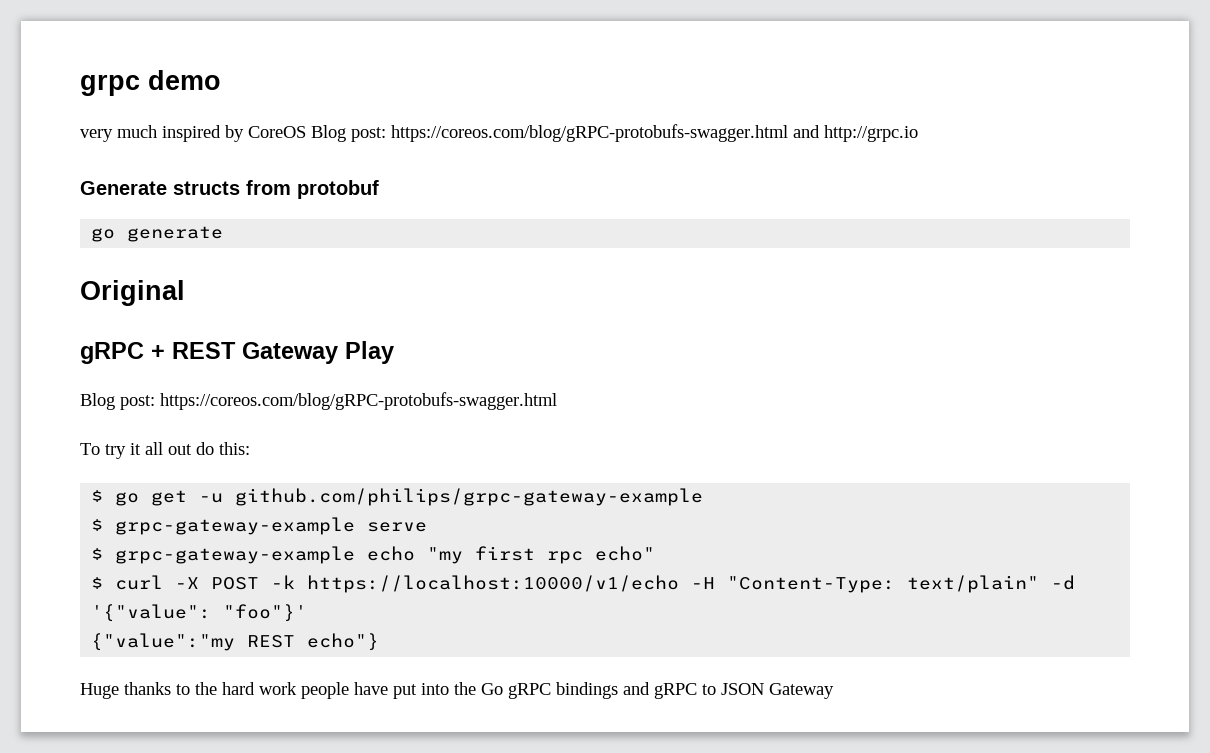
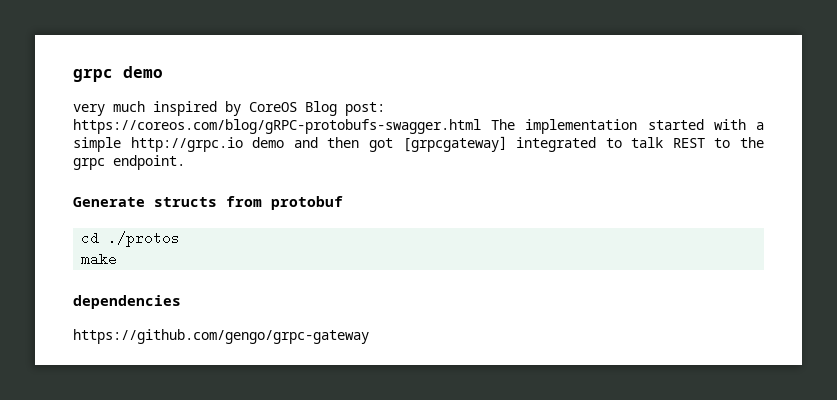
[793,125,918,142] [80,180,379,199] [91,226,224,242] [80,280,185,306] [80,341,394,364] [80,392,557,410] [80,442,250,459] [91,488,704,506] [91,517,428,535] [91,546,656,564] [91,575,1076,593] [91,604,308,622] [91,633,380,651] [80,682,834,699] and http://grpc.io // Generate structs from protobuf // go generate // Original // gRPC + REST Gateway Play // Blog post: https://coreos.com/blog/gRPC-protobufs-swagger.html // To try it all out do this: // $ go get -u github.com/philips/grpc-gateway-example // $ grpc-gateway-example serve // $ grpc-gateway-example echo "my first rpc echo" // $ curl -X POST -k https://localhost:10000/v1/echo -H "Content-Type: text/plain" -d '{"value": "foo"}' // {"value":"my REST echo"} // Huge thanks to the hard work people have put into the Go gRPC bindings and gRPC to JSON Gateway -> [491,119,765,134] [73,136,765,152] [73,155,185,170] [73,196,343,210] [81,231,181,247] [81,252,118,266] [73,295,181,309] [73,329,369,344] The implementation started with a simple http://grpc.io demo and then got [grpcgateway] integrated to talk REST to the grpc endpoint. // Generate structs from protobuf // cd ./protos // make // dependencies // https://github.com/gengo/grpc-gateway

